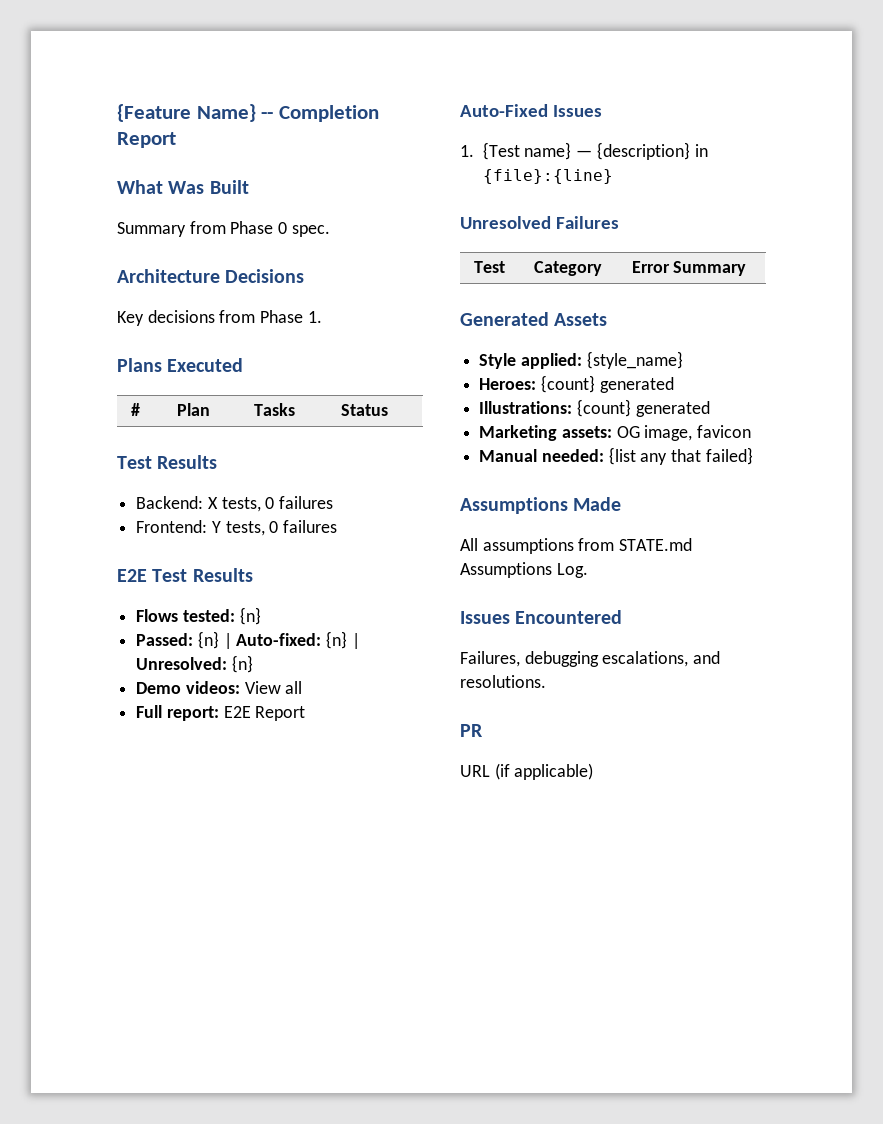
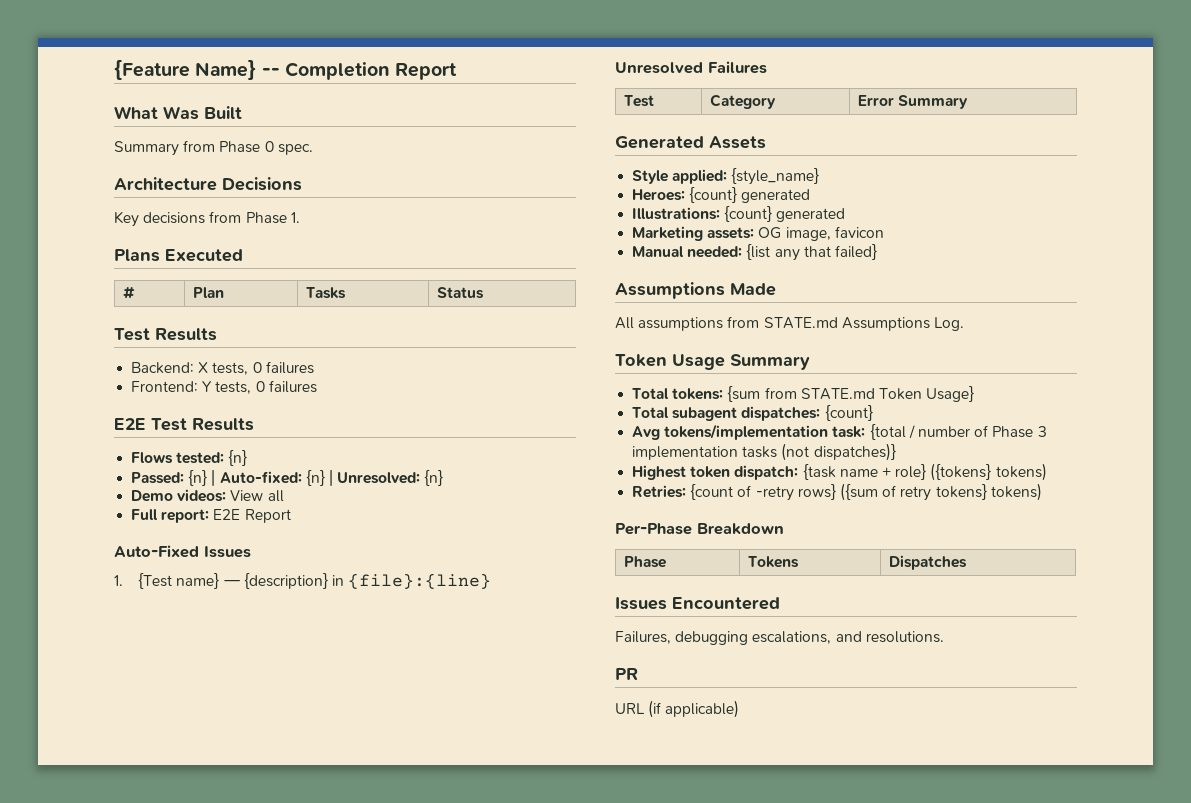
(588, 570) none -> [615,354,810,370] [632,386,975,402] [632,405,873,421] [632,424,1047,440] [632,443,896,461] [632,463,1047,481] [632,483,1042,501] [615,523,784,535] [624,556,667,568] [748,556,800,568] [889,555,968,570] // Token Usage Summary // Total tokens: {sum from STATE.md Token Usage} // Total subagent dispatches: {count} // Avg tokens/implementation task: {total / number of Phase 3 implementation tasks (not dispatches)} // Highest token dispatch: {task name + role} ({tokens} tokens) // Retries: {count of -retry rows} ({sum of retry tokens} tokens) // Per-Phase Breakdown // Phase | Tokens | Dispatches

